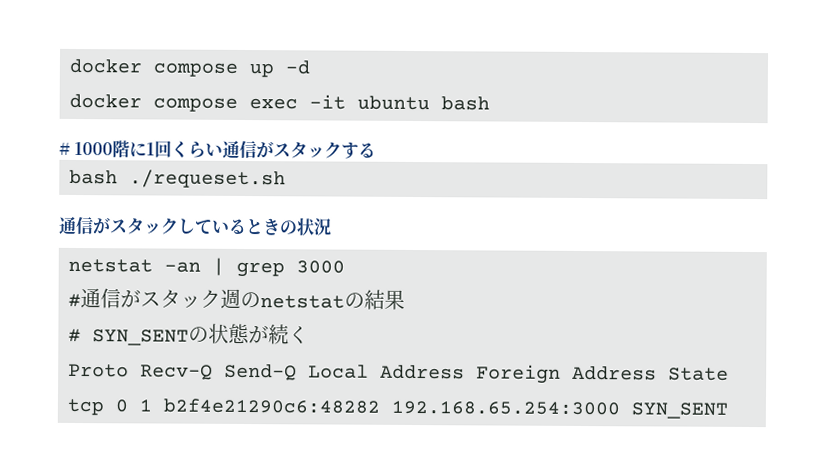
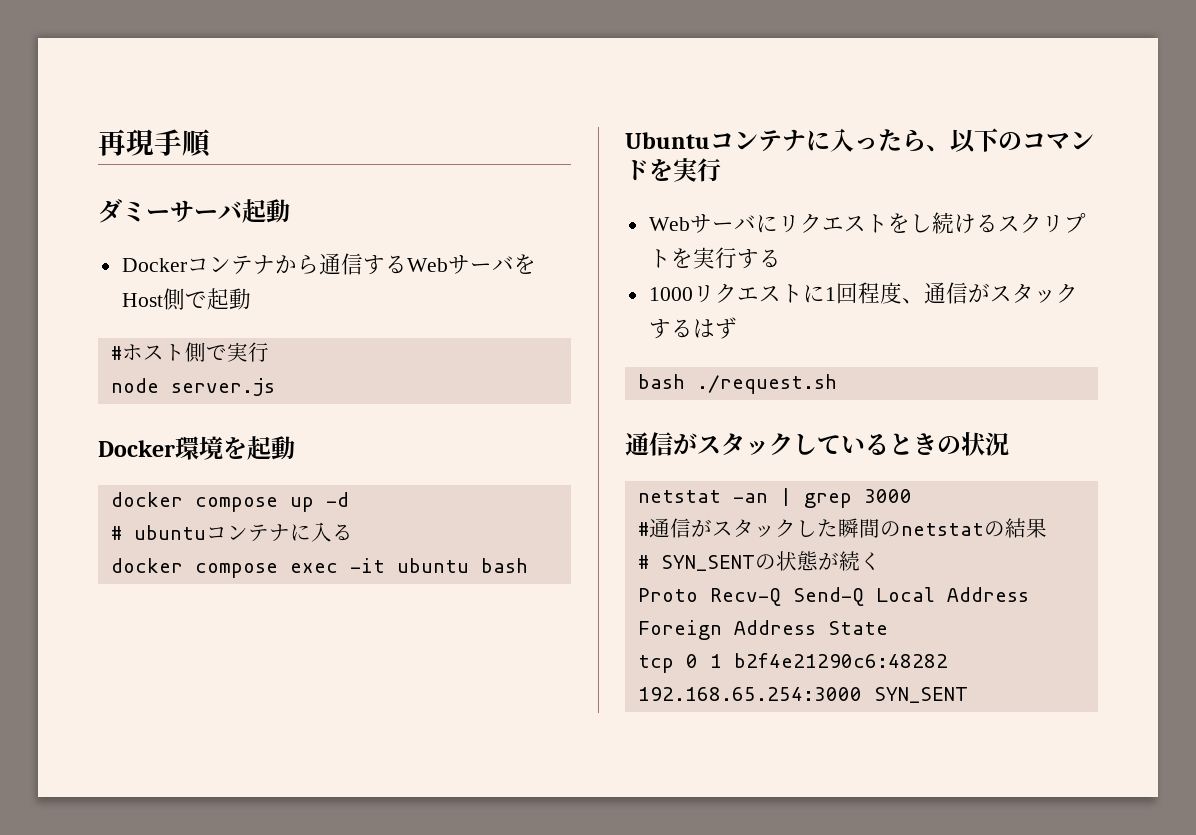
(68, 66) none -> [98,129,211,157] [98,199,290,223] [121,253,536,275] [121,288,251,311] [110,342,269,362] [110,378,275,396] [98,436,295,460] 再現手順 // ダミーサーバ起動 // Dockerコンテナから通信するWebサーバをHost側で起動 // #ホスト側で実行 // node server.js // Docker環境を起動 //
(310, 67) none -> [110,522,353,542] // # ubuntuコンテナに入る
[59,140,130,158] # 1000階 -> [625,128,1094,153] [625,158,721,182] [648,212,1086,234] [648,247,781,269] [648,284,803,303] Ubuntuコンテナに入ったら、以下のコマンドを実行 // Webサーバにリクエストをし続けるスクリプトを実行する // 1000リクエスト
[170,140,223,158] くらい -> [857,282,924,304] 程度、
[68,169,286,189] // bash ./requeset.sh -> [692,317,737,339] [637,374,837,394] はず // bash ./request.sh
[219,288,241,309] 週 -> [795,518,880,538] した瞬間

